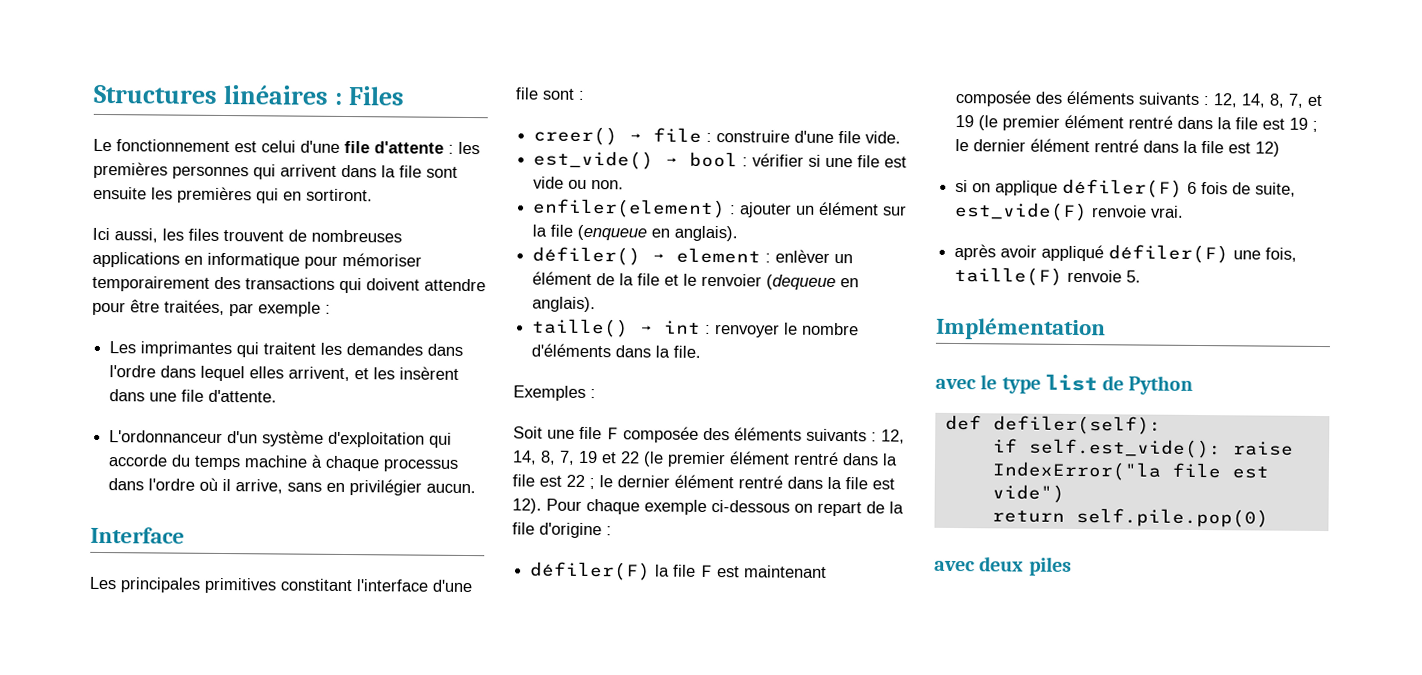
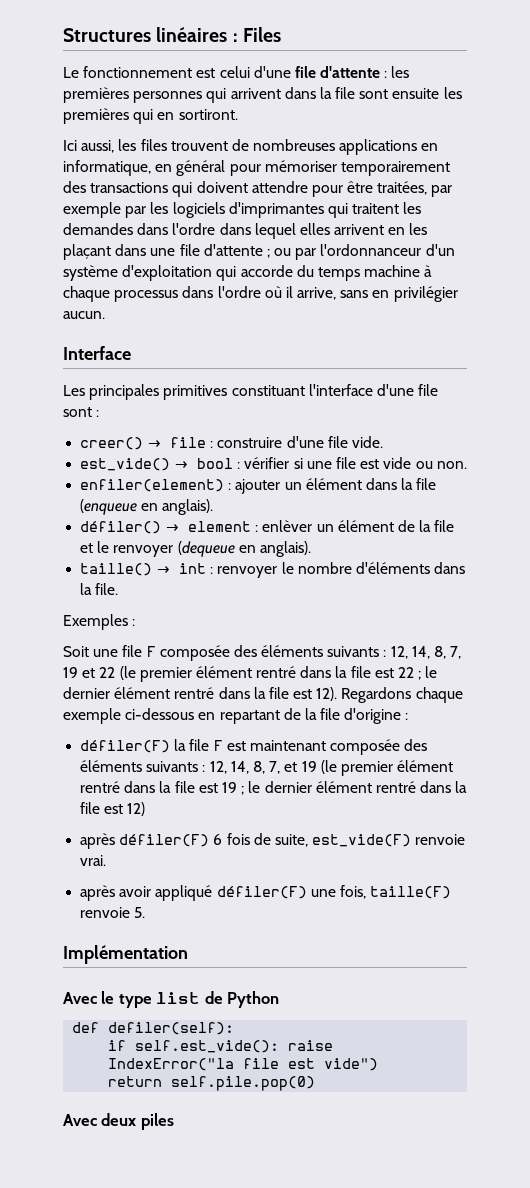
[207,252,300,269] informatique -> [63,160,226,176] informatique, en général
[325,304,331,314] [109,341,233,358] : // Les imprimantes -> [125,202,324,218] par les logiciels d'imprimantes
[288,366,460,382] [109,389,278,403] [109,430,224,444] arrivent, et les insèrent dans une file d'attente. // L'ordonnanceur -> [334,223,428,235] [63,244,422,260] arrivent en les plaçant dans une file d'attente ; ou par l'ordonnanceur
[280,578,353,592] constitant -> [231,385,305,396] constituant
[883,205,908,216] sur -> [365,478,397,490] dans
[701,273,763,287] renvoier -> [113,545,174,557] renvoyer
[546,498,582,511] Pour -> [341,687,412,703] Regardons
[794,501,862,517] on repart -> [198,710,280,724] en repartant
[955,179,1059,196] si on applique -> [80,833,116,849] après
[935,378,976,390] avec -> [63,992,97,1004] Avec
[934,560,975,572] avec -> [63,1114,97,1126] Avec

